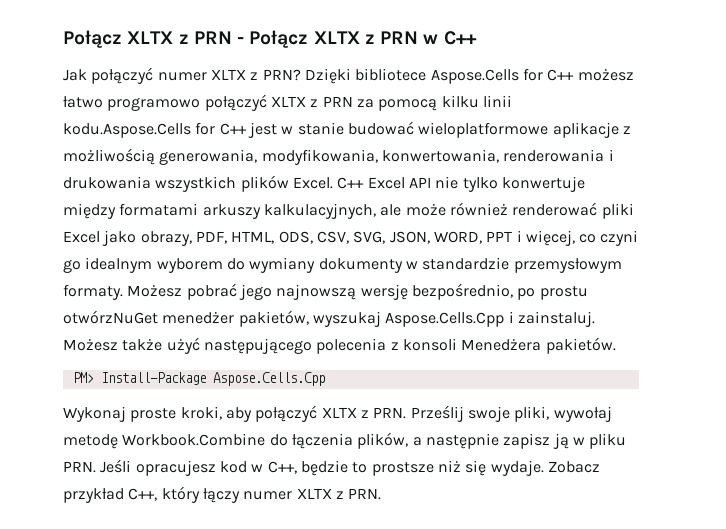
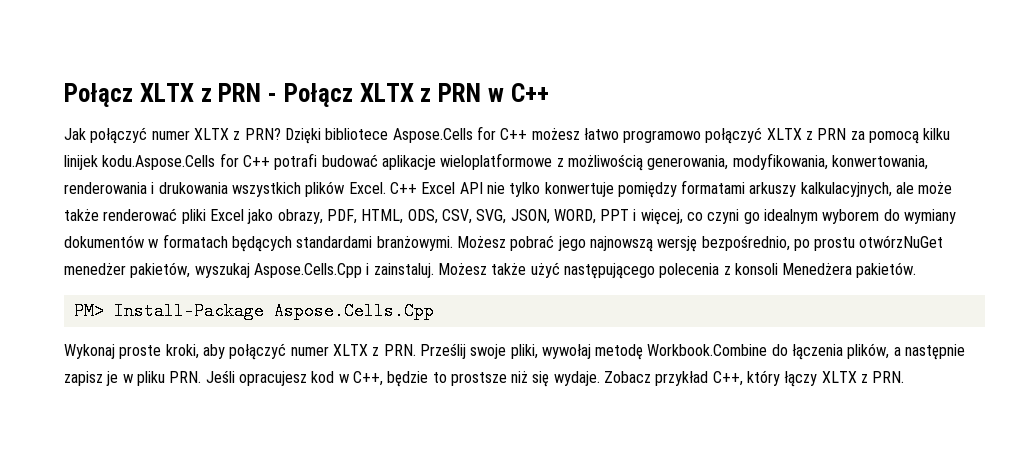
[482,95,512,107] linii -> [64,155,98,170] linijek
[247,121,619,138] jest w stanie budować wieloplatformowe aplikacje -> [274,153,553,170] potrafi budować aplikacje wieloplatformowe
[63,203,116,219] między -> [617,182,677,198] pomiędzy
[449,202,508,216] również -> [64,209,99,221] także
[318,257,622,273] [63,284,123,300] dokumenty w standardzie przemysłowym formaty. -> [64,234,453,252] dokumentów w formatach będących standardami branżowymi.
(318, 413) none -> [290,346,329,356] numer
[552,433,569,449] ją -> [106,371,119,386] je
[243,491,293,500] numer -> (818, 379) none

